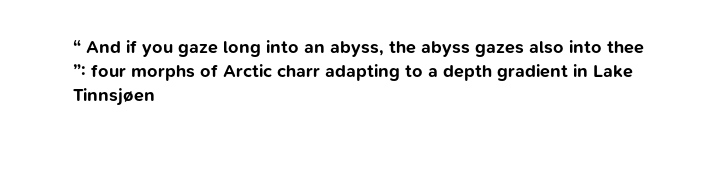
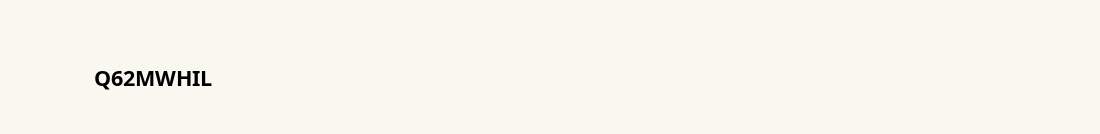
[73,39,644,57] [73,64,633,81] [73,88,155,106] “ And if you gaze long into an abyss, the abyss gazes also into thee ”: four morphs of Arctic charr adapting to a depth gradient in Lake Tinnsjøen -> [94,71,212,90] Q62MWHIL

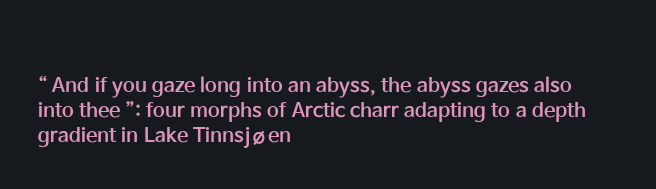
[94,71,212,90] Q62MWHIL -> [38,75,573,98] [38,101,586,122] [38,126,291,149] “ And if you gaze long into an abyss, the abyss gazes also into thee ”: four morphs of Arctic charr adapting to a depth gradient in Lake Tinnsjøen

